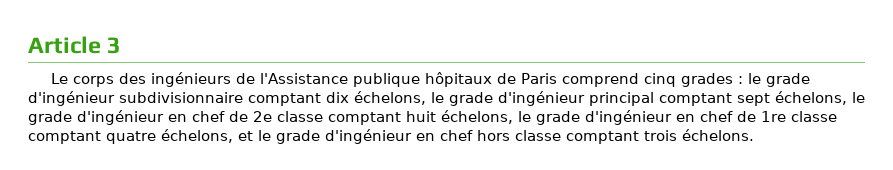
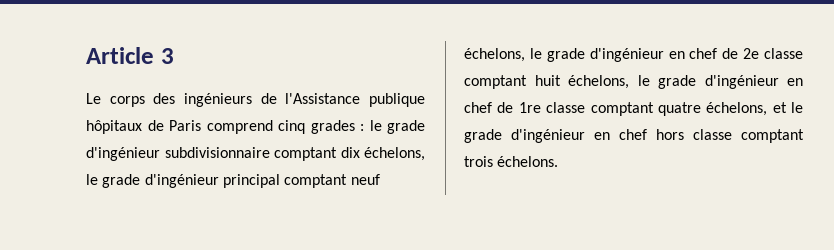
[737,93,770,106] sept -> [350,174,380,185] neuf

